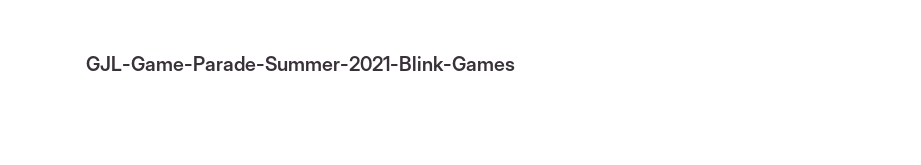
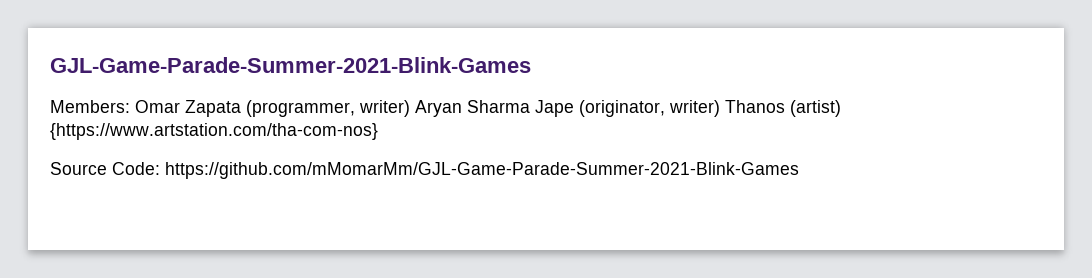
(515, 63) none -> [50,100,841,117] [50,123,378,140] [50,162,799,179] // Members: Omar Zapata (programmer, writer) Aryan Sharma Jape (originator, writer) Thanos (artist) {https://www.artstation.com/tha-com-nos} // Source Code: https://github.com/mMomarMm/GJL-Game-Parade-Summer-2021-Blink-Games

